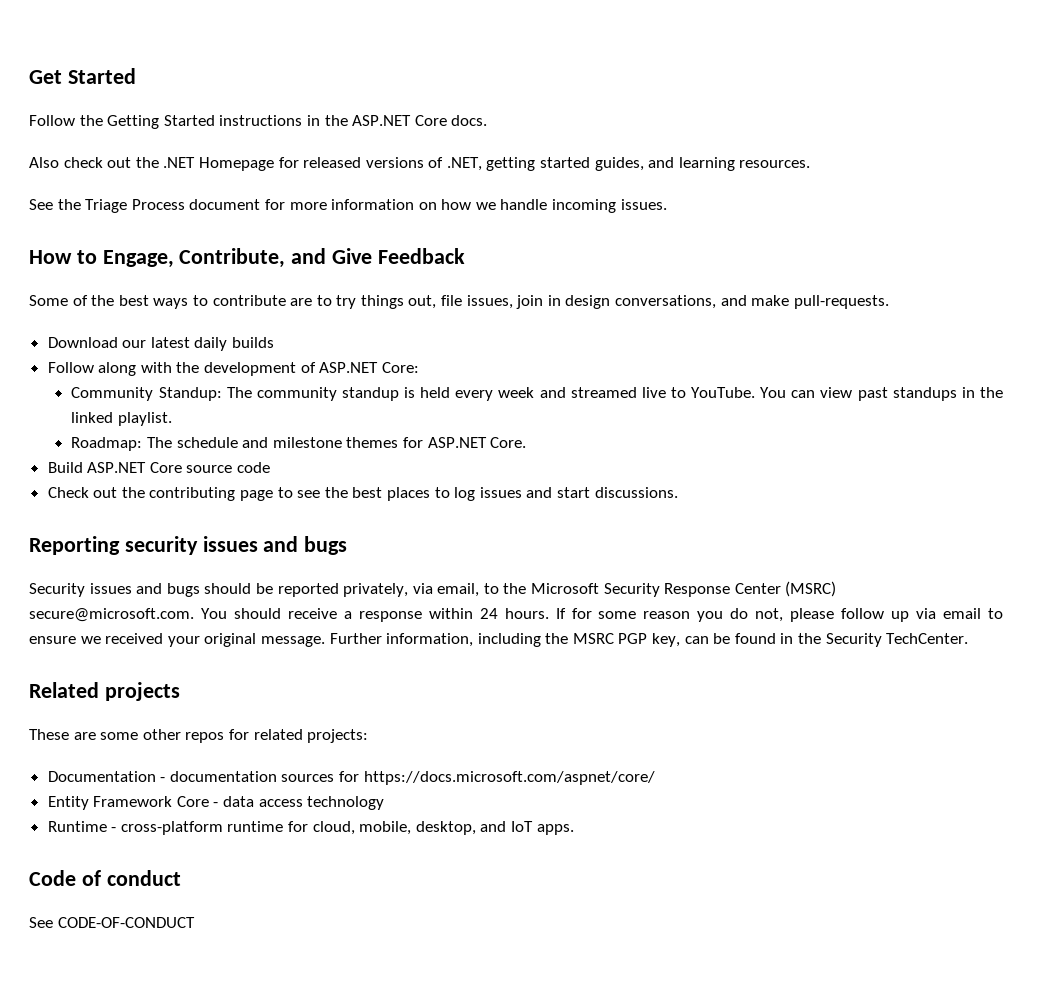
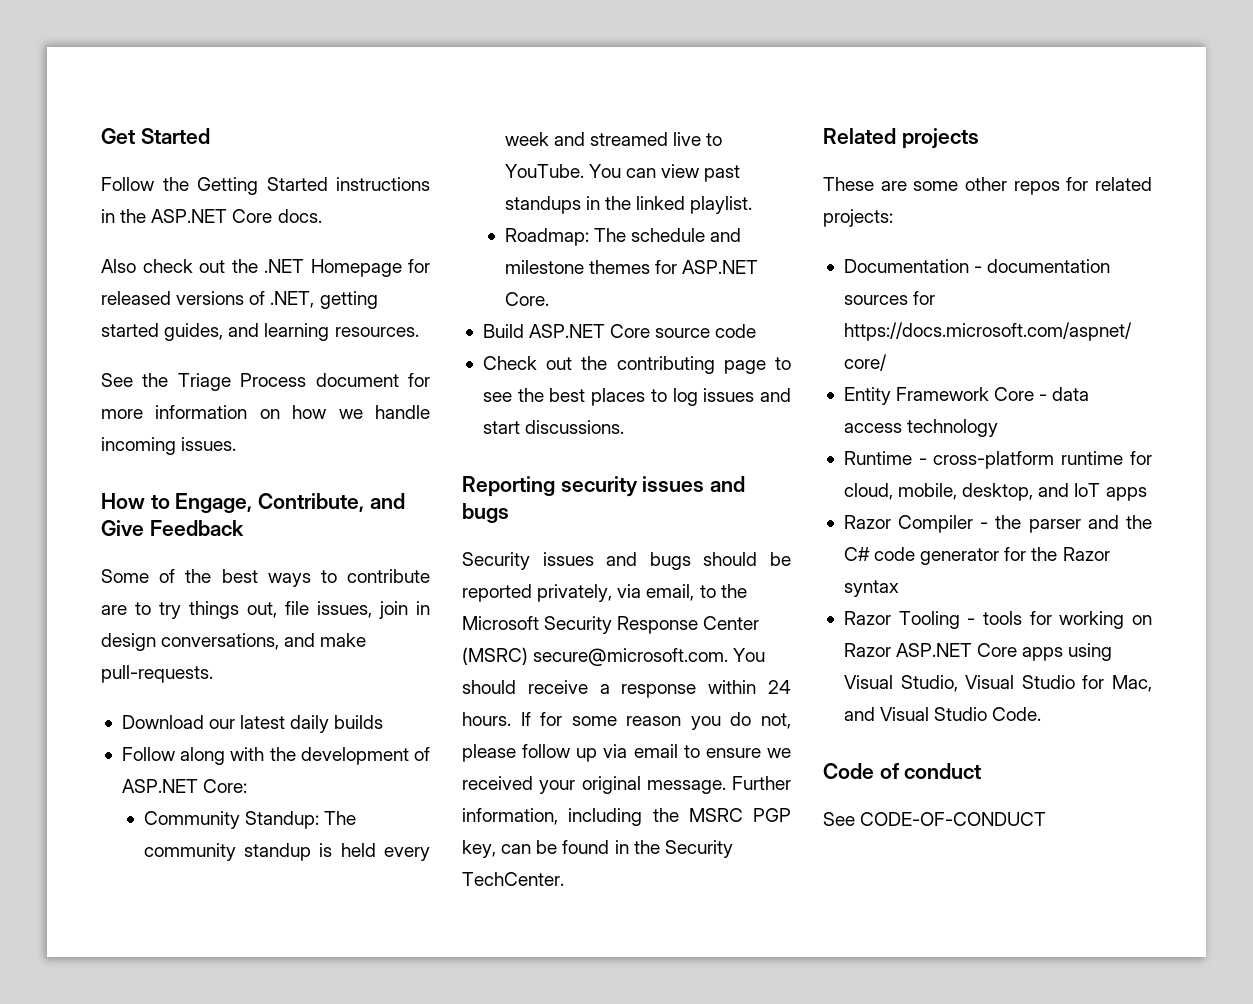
[536,824,574,835] apps. -> [1105,487,1147,501] [843,515,1152,533] [843,547,1110,565] [843,580,899,597] [843,611,1152,629] [843,643,1113,661] [843,675,1152,692] [843,707,1042,721] apps // Razor Compiler - the parser and the C# code generator for the Razor syntax // Razor Tooling - tools for working on Razor ASP.NET Core apps using Visual Studio, Visual Studio for Mac, and Visual Studio Code.

